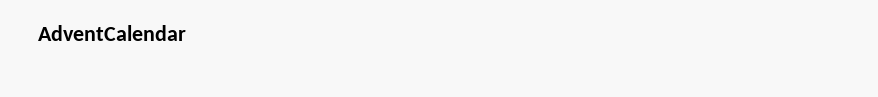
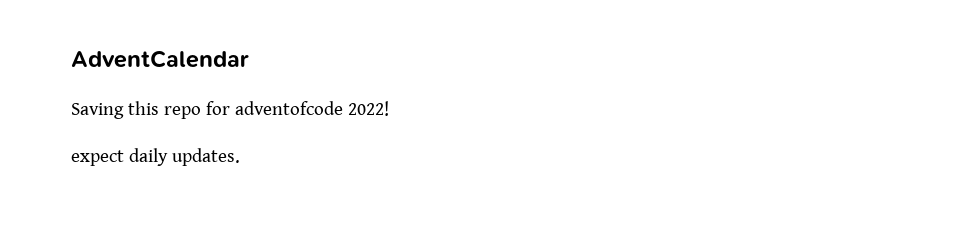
(186, 33) none -> [71,101,389,119] [71,148,240,166] // Saving this repo for adventofcode 2022! // expect daily updates.

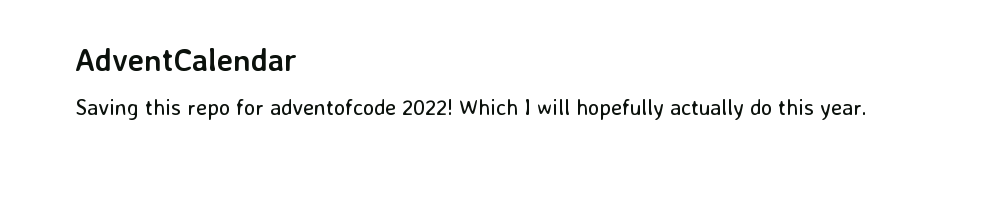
[71,148,240,166] // expect daily updates. -> [459,99,867,120] Which I will hopefully actually do this year.

